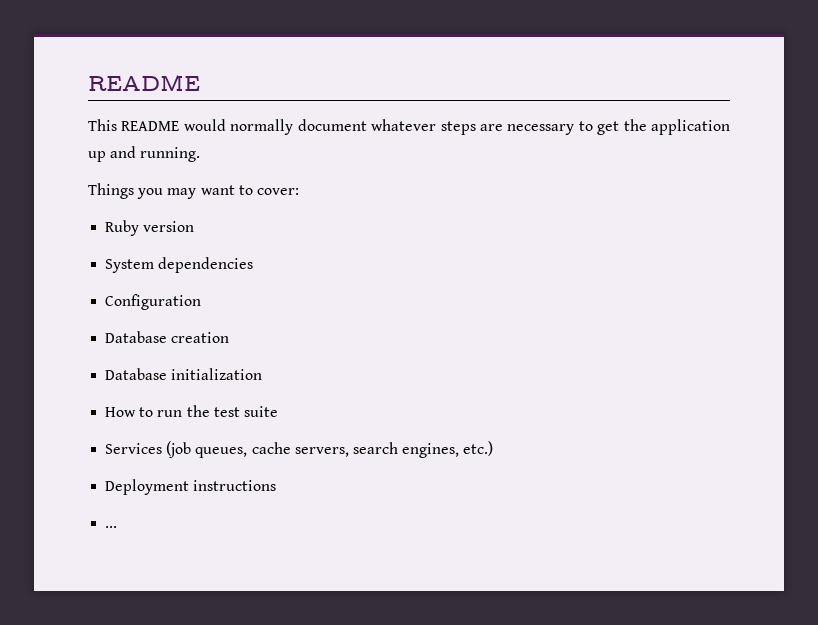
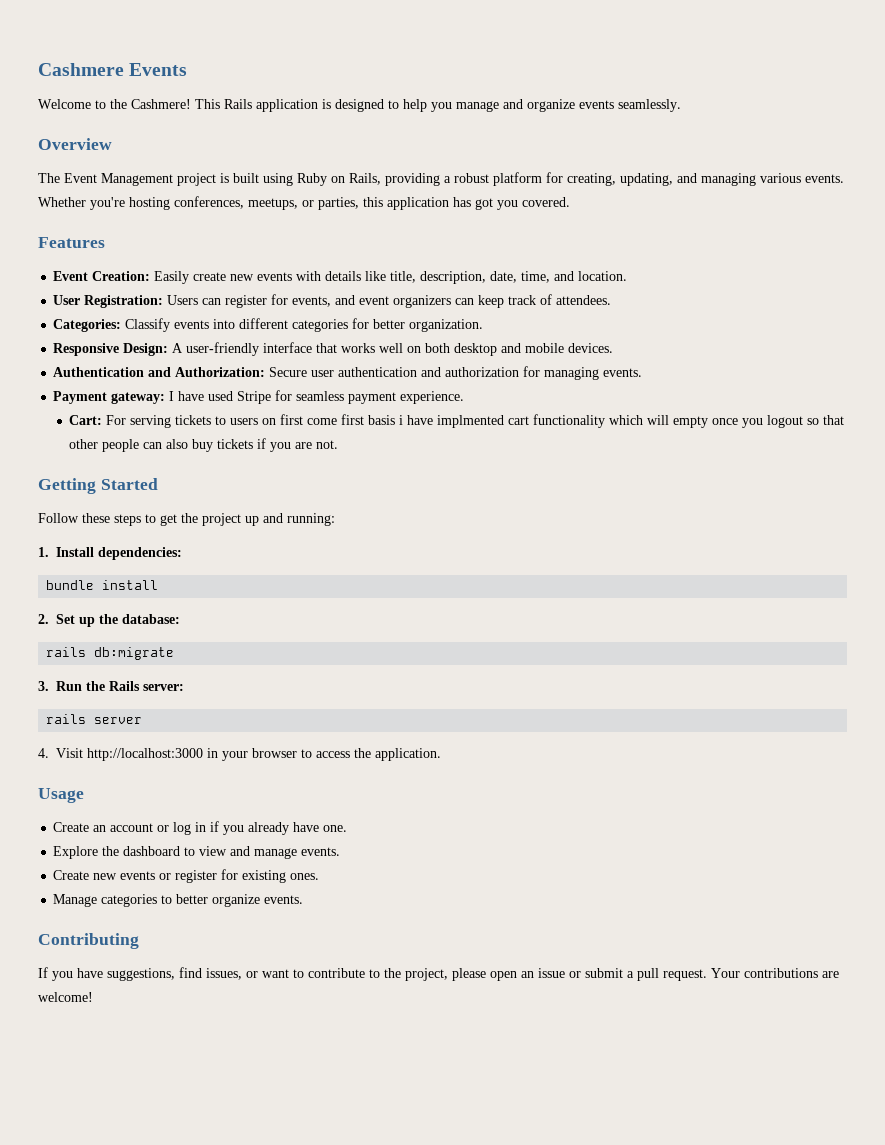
[88,74,200,91] [88,119,575,135] README // This README would normally document whatever steps are necessary -> [38,63,188,76] [38,99,681,112] [38,138,112,150] [38,172,844,186] [38,196,570,210] [38,237,105,248] [53,271,628,284] [53,294,612,308] [53,318,484,332] [53,342,614,356] [53,366,643,380] [53,390,465,404] [69,414,845,428] [69,438,339,452] [38,478,158,494] [38,513,141,526] Cashmere Events // Welcome to the Cashmere! This Rails application is designed to help you manage and organize events seamlessly. // Overview // The Event Management project is built using Ruby on Rails, providing a robust platform for creating, updating, and managing various events. Whether you're hosting conferences, meetups, or parties, this application has got you covered. // Features // Event Creation: Easily create new events with details like title, description, date, time, and location. // User Registration: Users can register for events, and event organizers can keep track of attendees. // Categories: Classify events into different categories for better organization. // Responsive Design: A user-friendly interface that works well on both desktop and mobile devices. // Authentication and Authorization: Secure user authentication and authorization for managing events. // Payment gateway: I have used Stripe for seamless payment experience. // Cart: For serving tickets to users on first come first basis i have implmented cart functionality which will empty once you logout so that other people can also buy tickets if you are not. // Getting Started // Follow these steps
[651,119,730,135] application -> [202,513,241,526] project
[140,147,201,162] [88,183,299,199] [105,220,195,236] [105,257,254,273] [105,294,202,310] [105,331,230,343] [105,368,263,380] [105,405,278,417] [105,441,494,458] [105,479,277,495] [105,526,118,528] running. // Things you may want to cover: // Ruby version // System dependencies // Configuration // Database creation // Database initialization // How to run the test suite // Services (job queues, cache servers, search engines, etc.) // Deployment instructions // ... -> [287,513,335,526] [38,547,182,560] [46,580,159,590] [38,614,180,627] [46,647,175,660] [38,681,184,691] [46,714,143,724] [38,748,441,761] [38,788,84,803] [53,821,348,835] [53,846,341,859] [53,869,320,883] [53,894,304,907] [38,933,139,949] [38,967,839,981] [38,992,93,1002] running: // 1. Install dependencies: // bundle install // 2. Set up the database: // rails db:migrate // 3. Run the Rails server: // rails server // 4. Visit http://localhost:3000 in your browser to access the application. // Usage // Create an account or log in if you already have one. // Explore the dashboard to view and manage events. // Create new events or register for existing ones. // Manage categories to better organize events. // Contributing // If you have suggestions, find issues, or want to contribute to the project, please open an issue or submit a pull request. Your contributions are welcome!

